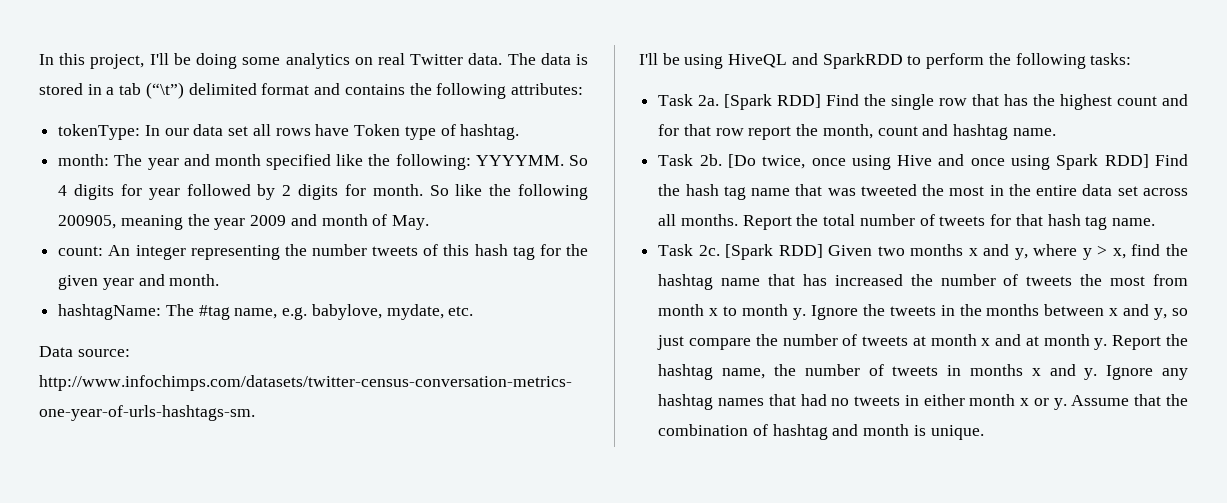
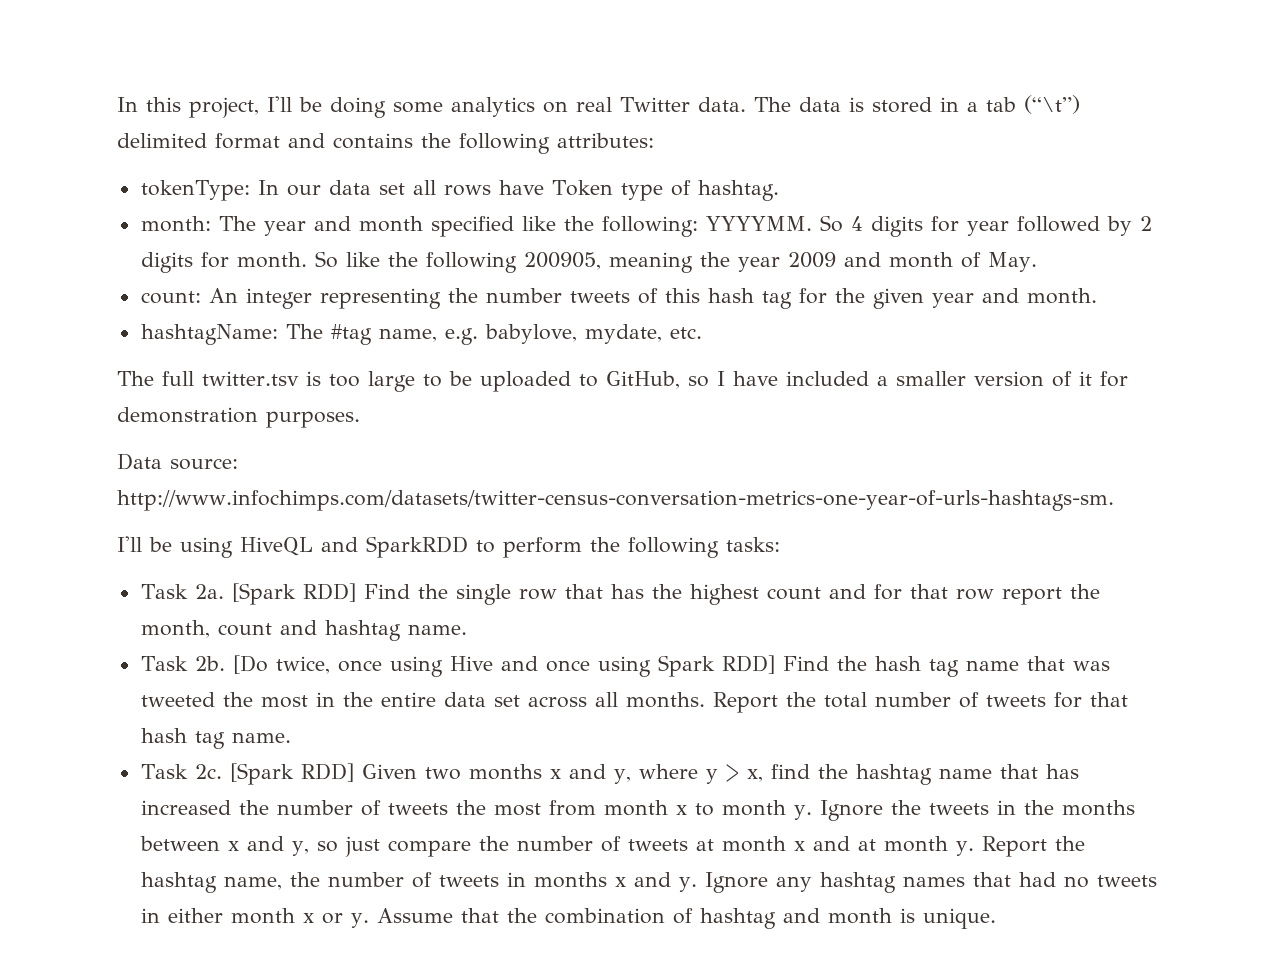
(474, 311) none -> [117,371,1128,392] [117,407,360,428] // The full twitter.tsv is too large to be uploaded to GitHub, so I have included a smaller version of it for demonstration purposes.

